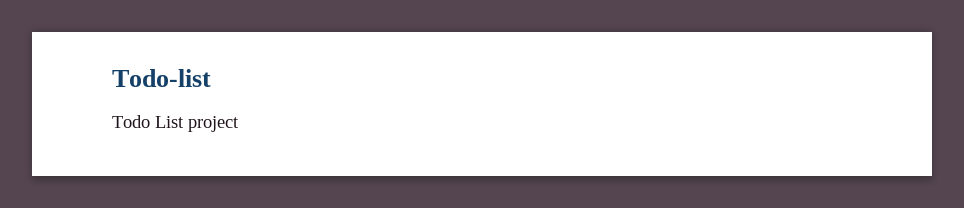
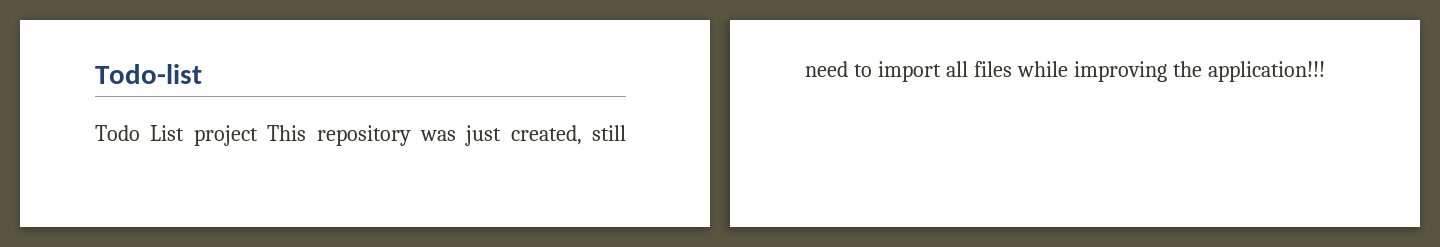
(239, 124) none -> [267,125,626,146] [805,61,1325,82] This repository was just created, still need to import all files while improving the application!!!

